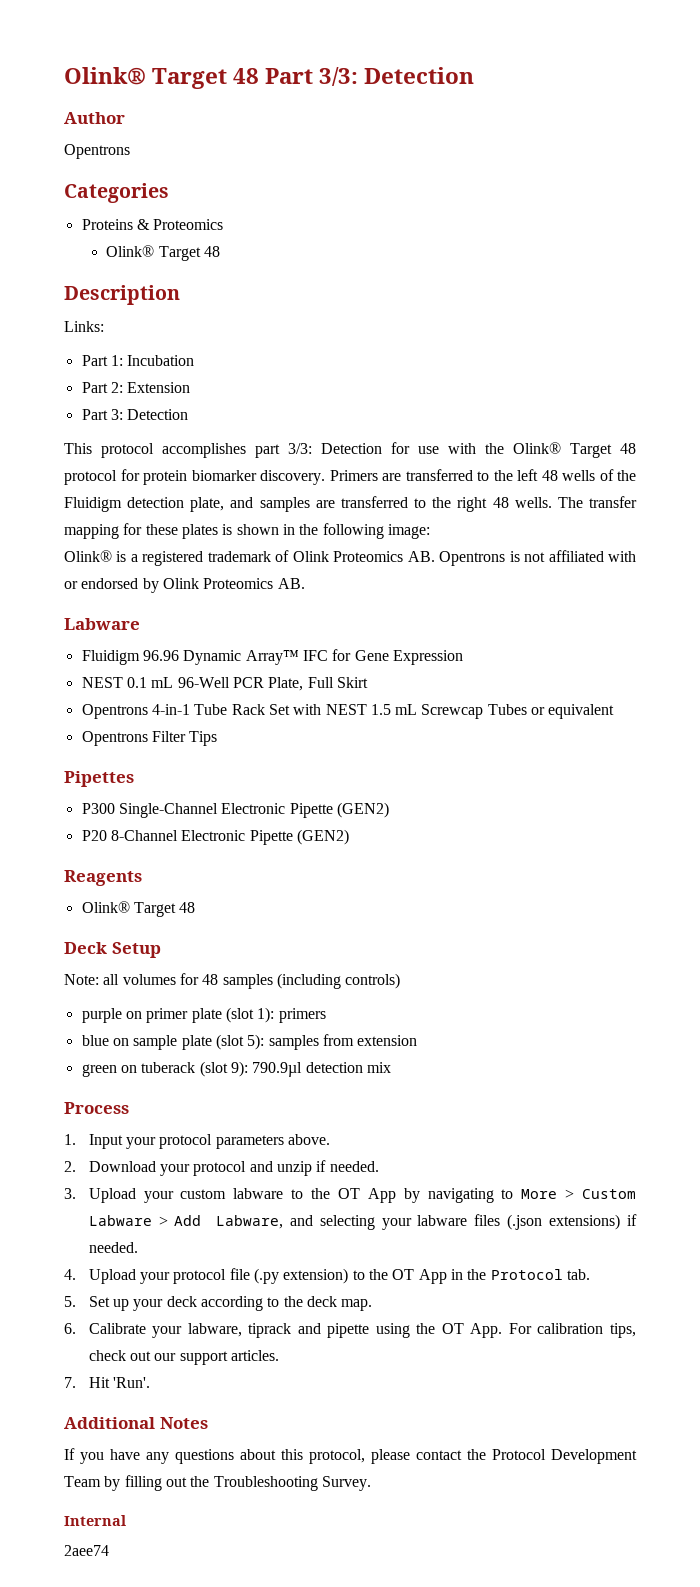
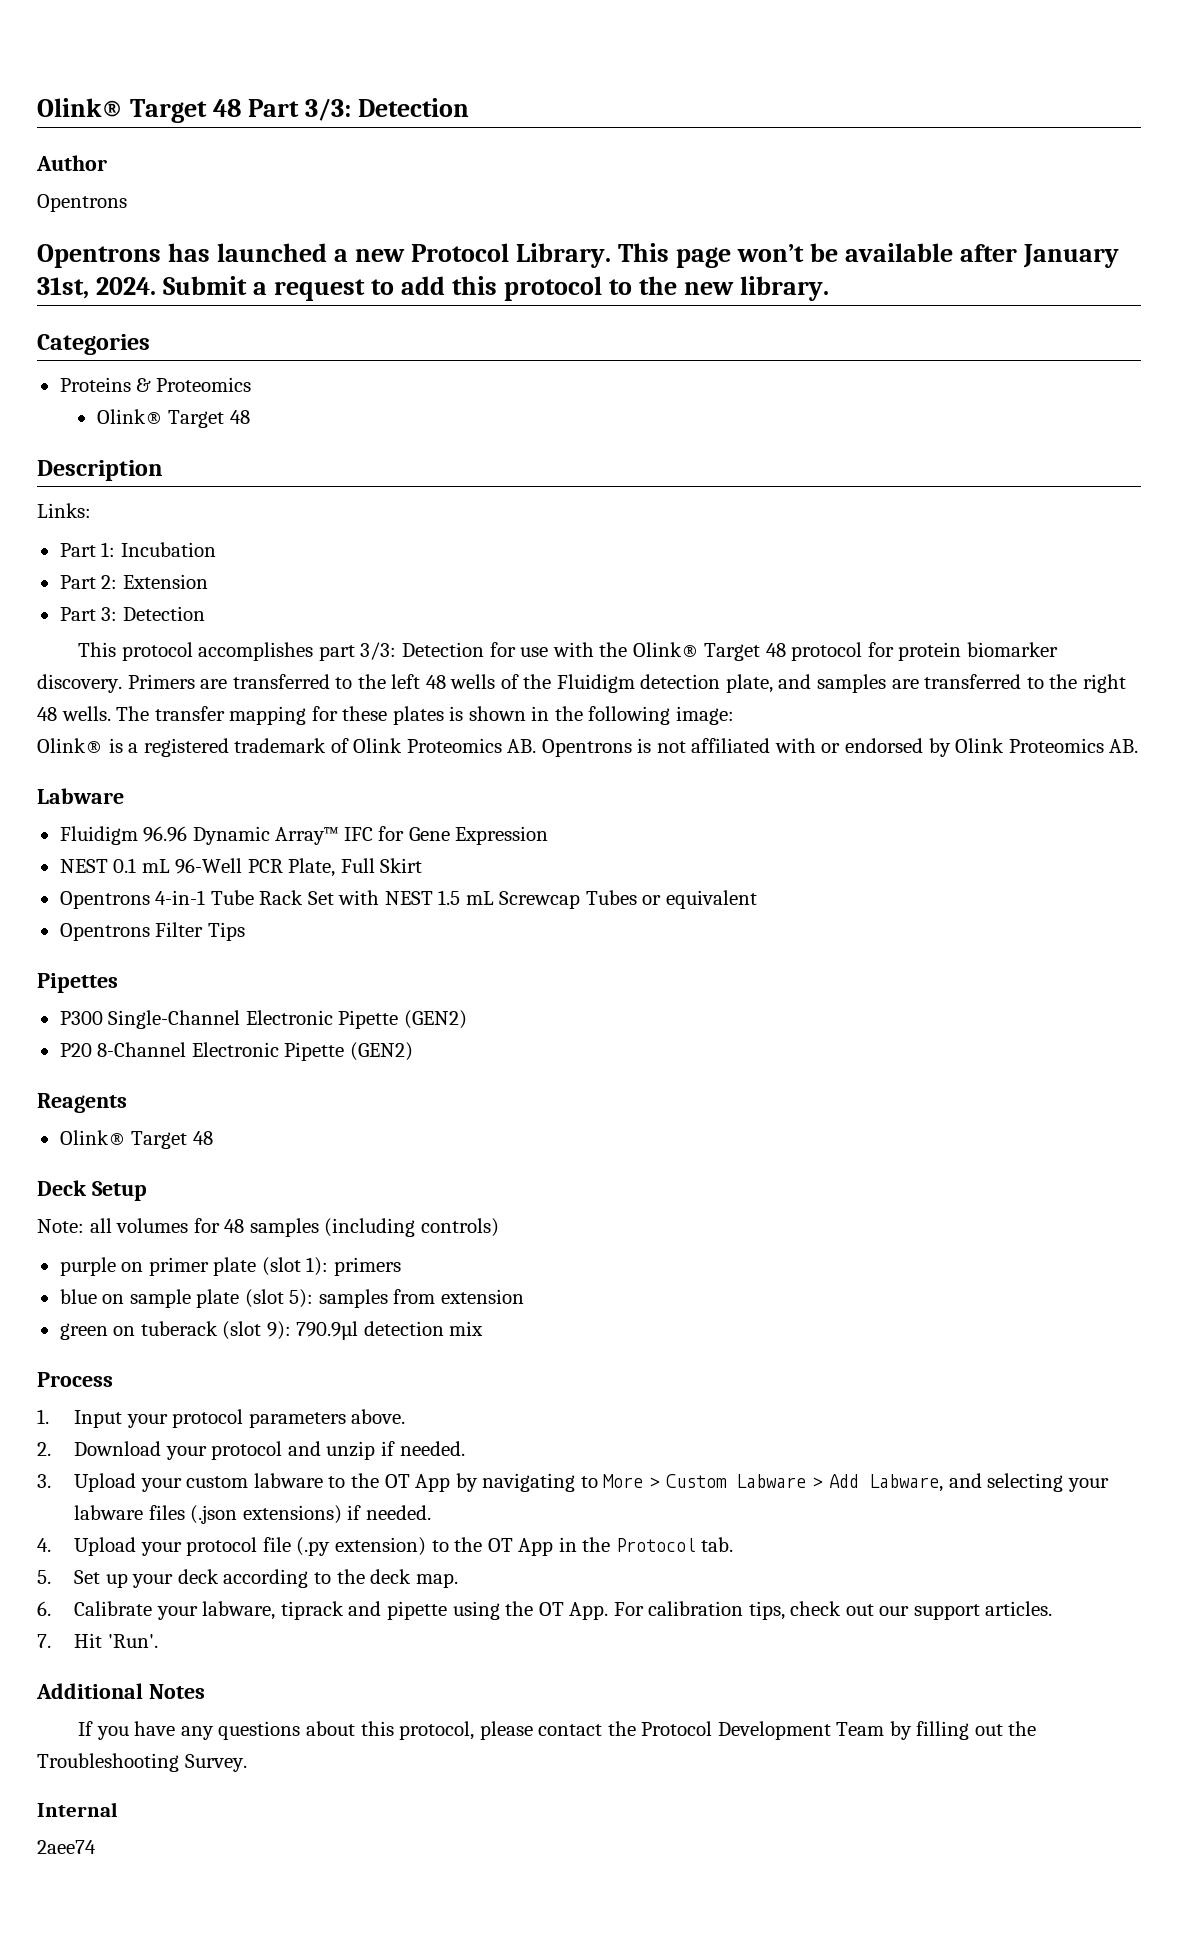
(130, 151) none -> [37,243,1120,268] [37,276,830,301] // Opentrons has launched a new Protocol Library. This page won’t be available after January 31st, 2024. Submit a request to add this protocol to the new library.

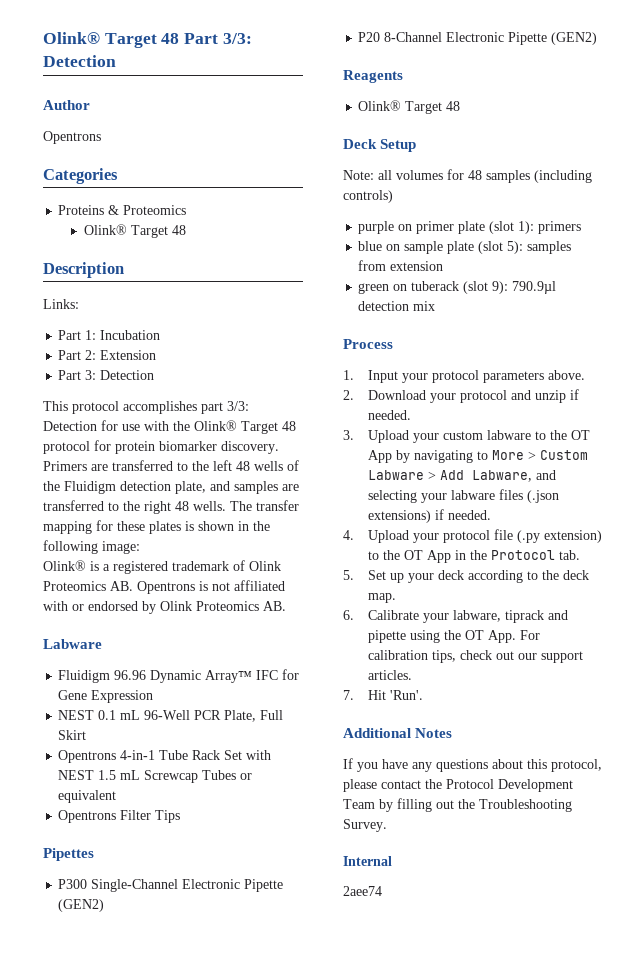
[37,243,1120,268] [37,276,830,301] // Opentrons has launched a new Protocol Library. This page won’t be available after January 31st, 2024. Submit a request to add this protocol to the new library. -> (101, 137) none

